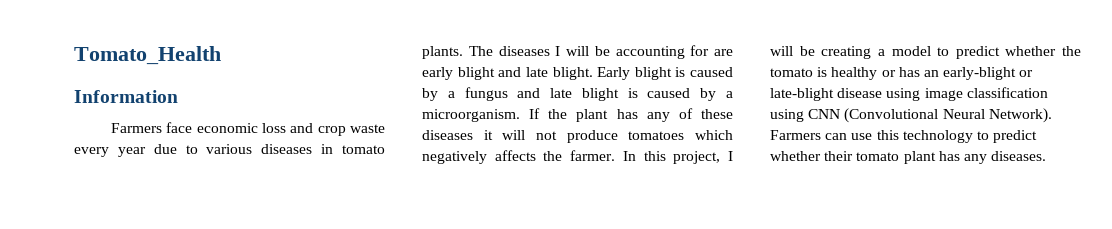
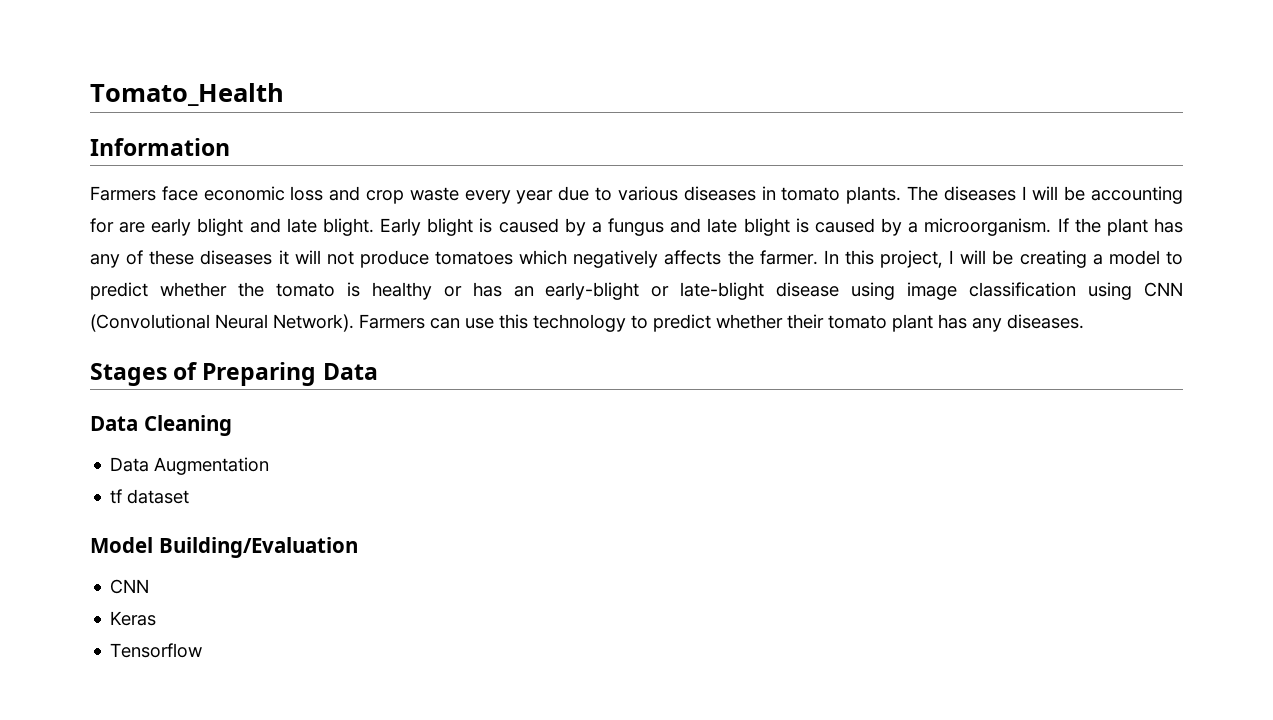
(1047, 156) none -> [90,362,378,386] [90,415,232,436] [110,457,270,475] [110,489,190,504] [90,537,358,558] [110,579,150,594] [110,611,157,626] [110,643,203,658] // Stages of Preparing Data // Data Cleaning // Data Augmentation // tf dataset // Model Building/Evaluation // CNN // Keras // Tensorflow

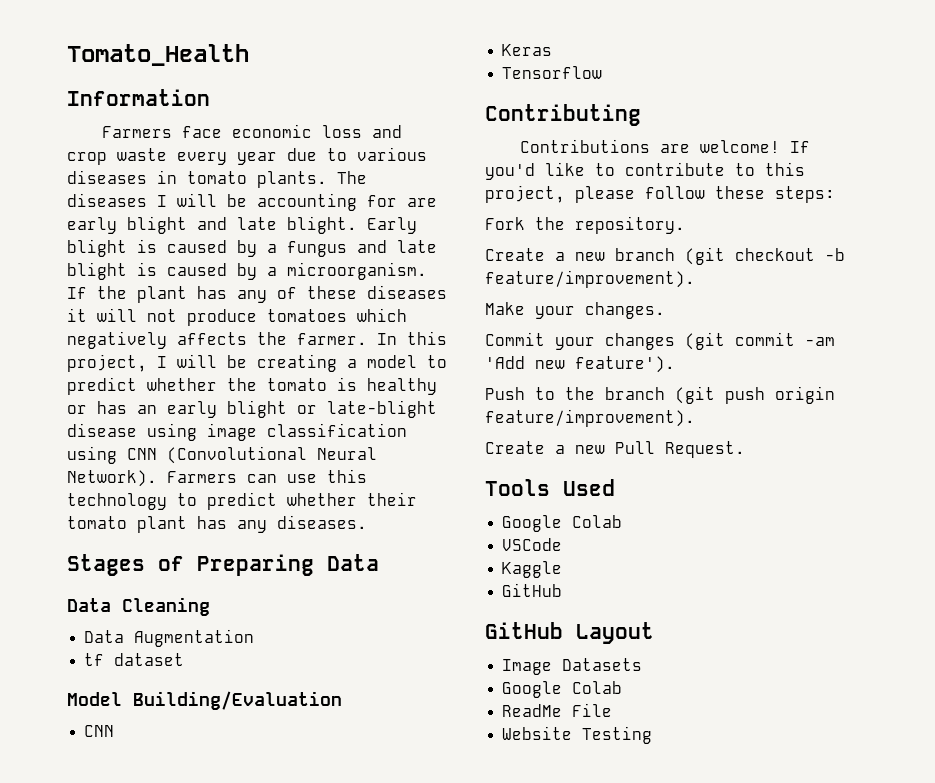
[545,282,640,300] early-blight -> [167,400,287,418] early blight
(203, 650) none -> [485,104,641,126] [519,139,810,153] [485,162,805,180] [485,185,835,203] [485,216,685,234] [485,247,845,265] [485,270,695,288] [485,302,665,319] [485,332,835,350] [485,356,675,373] [485,386,835,404] [485,409,695,427] [485,441,745,458] [485,479,615,496] [502,515,623,532] [502,538,563,551] [502,561,563,578] [502,583,563,597] [485,622,654,644] [502,658,643,675] [502,681,623,698] [502,703,613,717] [502,726,653,744] // Contributing // Contributions are welcome! If you'd like to contribute to this project, please follow these steps: // Fork the repository. // Create a new branch (git checkout -b feature/improvement). // Make your changes. // Commit your changes (git commit -am 'Add new feature'). // Push to the branch (git push origin feature/improvement). // Create a new Pull Request. // Tools Used // Google Colab // VSCode // Kaggle // GitHub // GitHub Layout // Image Datasets // Google Colab // ReadMe File // Website Testing

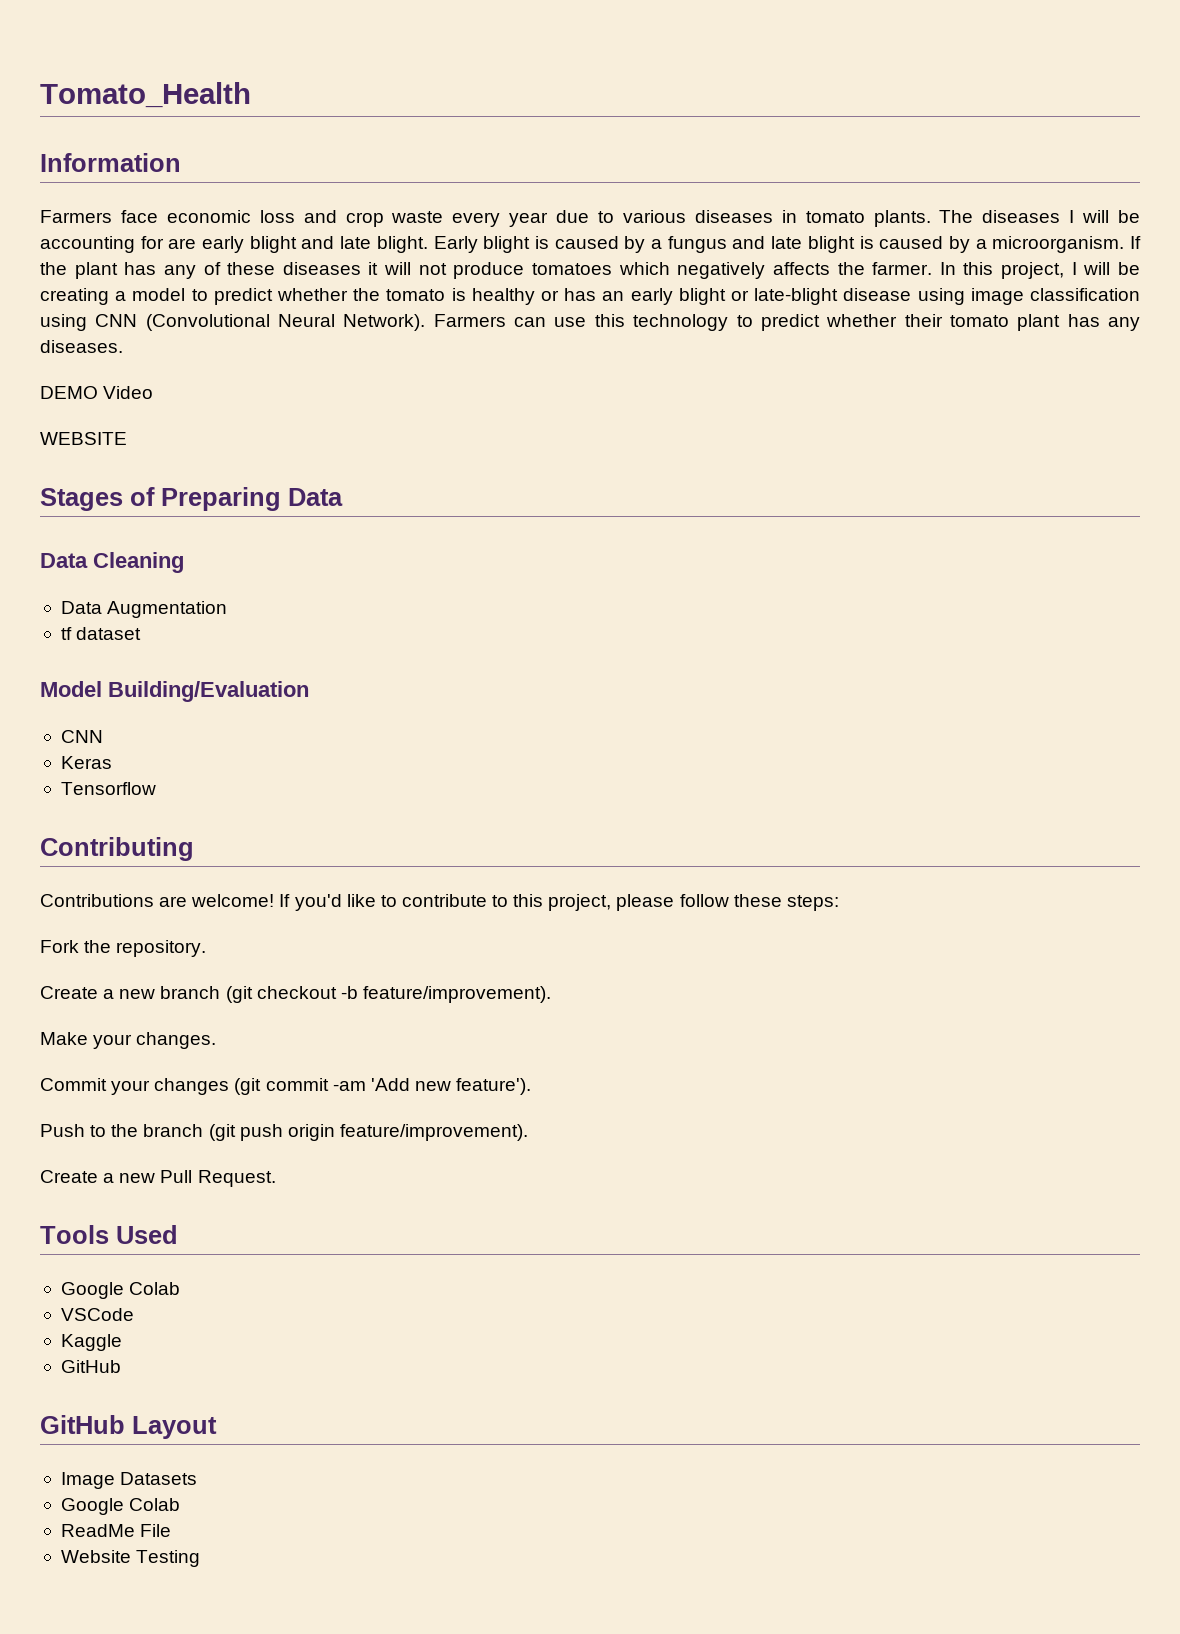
(367, 522) none -> [40,386,154,399] [40,432,127,445] // DEMO Video // WEBSITE

